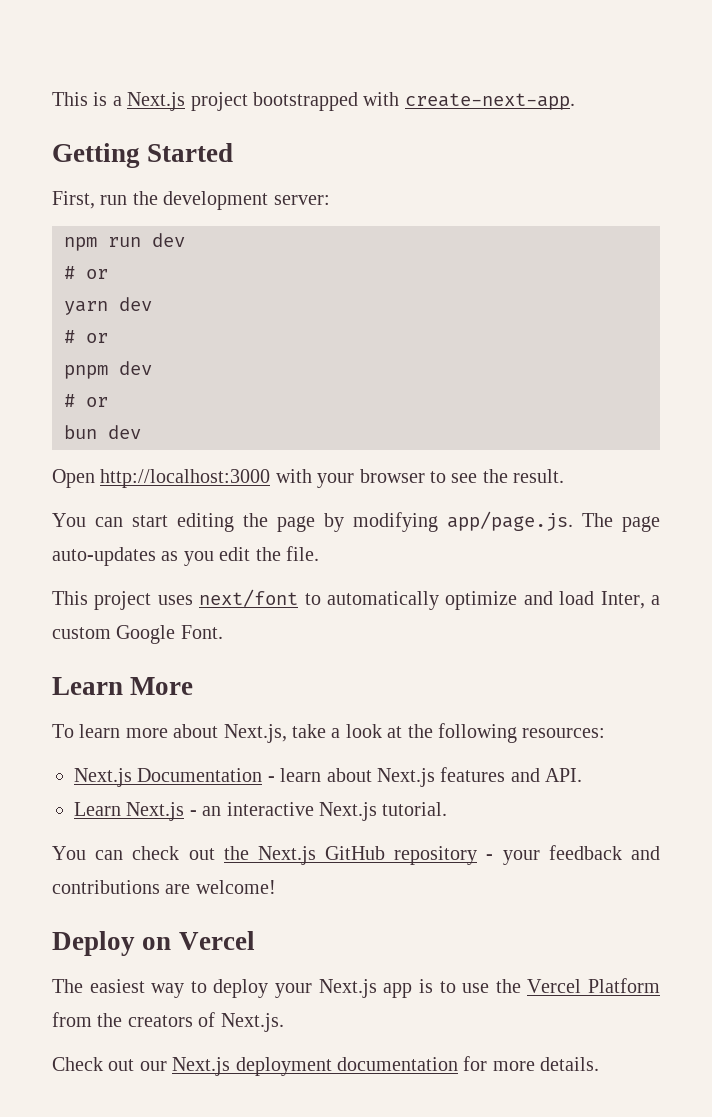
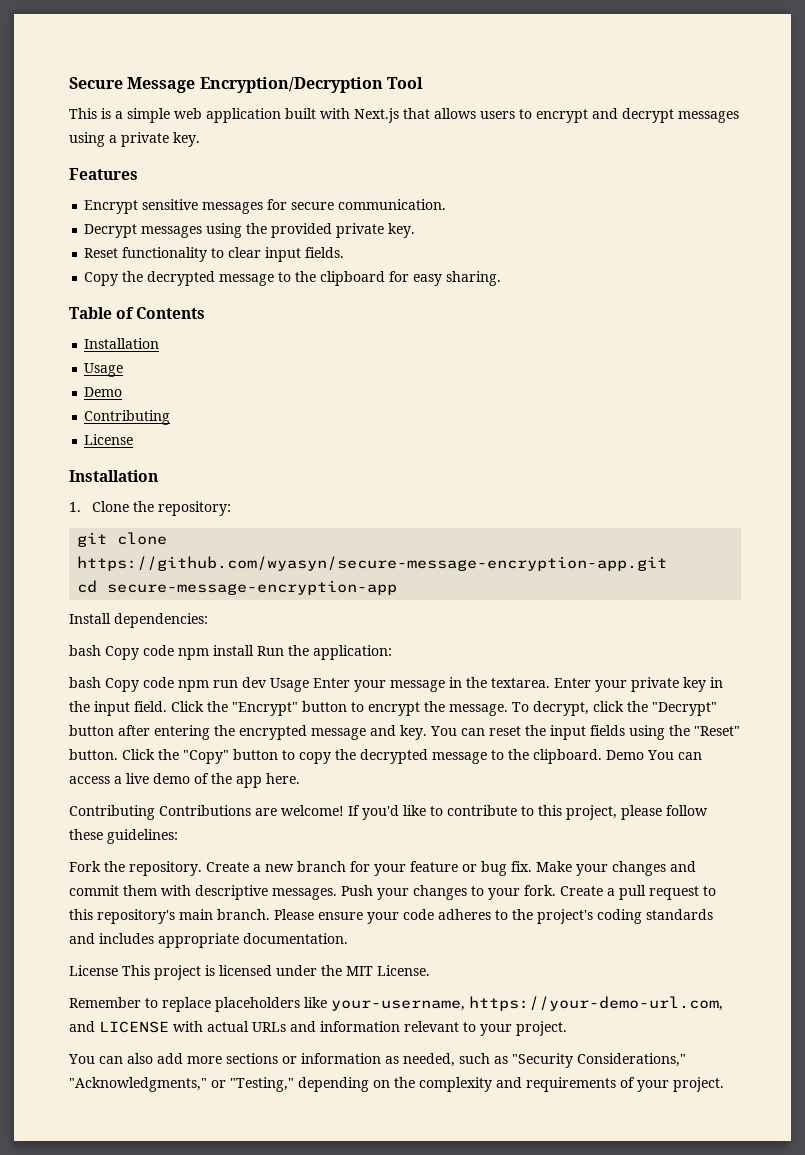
[52,92,575,111] [52,143,234,168] [52,191,330,210] [64,233,185,251] [64,266,108,279] [64,297,152,315] [64,330,108,343] [64,361,152,379] [64,394,108,407] [64,425,141,439] [52,469,565,488] [52,511,660,532] [52,546,319,566] [52,589,660,610] [52,625,223,644] [52,677,194,695] [52,723,606,743] [74,767,583,787] [74,802,448,821] [52,845,660,865] [52,880,276,894] [52,931,255,956] [52,978,660,998] [52,1012,284,1032] [52,1056,600,1076] This is a Next.js project bootstrapped with create-next-app. // Getting Started // First, run the development server: // npm run dev // # or // yarn dev // # or // pnpm dev // # or // bun dev // Open http://localhost:3000 with your browser to see the result. // You can start editing the page by modifying app/page.js. The page auto-updates as you edit the file. // This project uses next/font to automatically optimize and load Inter, a custom Google Font. // Learn More // To learn more about Next.js, take a look at the following resources: // Next.js Documentation - learn about Next.js features and API. // Learn Next.js - an interactive Next.js tutorial. // You can check out the Next.js GitHub repository - your feedback and contributions are welcome! // Deploy on Vercel // The easiest way to deploy your Next.js app is to use the Vercel Platform from the creators of Next.js. // Check out our Next.js deployment documentation for more details. -> [69,77,423,93] [69,108,739,123] [69,132,200,147] [69,168,138,180] [84,199,447,214] [84,223,416,238] [84,247,345,262] [84,271,502,286] [69,307,206,319] [84,338,160,349] [84,363,124,377] [84,387,123,397] [84,410,171,425] [84,434,134,445] [69,470,158,482] [69,501,232,516] [77,532,168,547] [77,556,668,571] [77,580,398,595] [69,613,208,628] [69,645,392,660] [69,677,723,692] [69,701,717,716] [69,725,740,740] [69,749,702,764] [69,773,300,788] [69,805,708,820] [69,829,178,844] [69,861,696,876] [69,885,716,900] [69,909,713,924] [69,933,348,948] [69,965,430,980] [69,996,723,1012] [69,1021,567,1036] [68,1053,686,1068] [69,1077,724,1092] Secure Message Encryption/Decryption Tool // This is a simple web application built with Next.js that allows users to encrypt and decrypt messages using a private key. // Features // Encrypt sensitive messages for secure communication. // Decrypt messages using the provided private key. // Reset functionality to clear input fields. // Copy the decrypted message to the clipboard for easy sharing. // Table of Contents // Installation // Usage // Demo // Contributing // License // Installation // 1. Clone the repository: // git clone https://github.com/wyasyn/secure-message-encryption-app.git // cd secure-message-encryption-app // Install dependencies: // bash Copy code npm install Run the application: // bash Copy code npm run dev Usage Enter your message in the textarea. Enter your private key in the input field. Click the "Encrypt" button to encrypt the message. To decrypt, click the "Decrypt" button after entering the encrypted message and key. You can reset the input fields using the "Reset" button. Click the "Copy" button to copy the decrypted message to the clipboard. Demo You can access a live demo of the app here. // Contributing Contributions are welcome! If you'd like to contribute to this project, please follow these guidelines: // Fork the repository. Create a new branch for your feature or bug fix. Make your changes and commit them with descriptive messages. Push your changes to your fork. Create a pull request to this repository's main branch. Please ensure your code adheres to the project's coding standards and includes appropriate documentation. // License This project is licensed under the MIT License. // Remember to replace placeholders like your-username, https://your-demo-url.com, and LICENSE with actual URLs and information relevant to your project. // You can also add more sections or information as needed, such as "Security Considerations," "Acknowledgments," or "Testing," depending on the complexity and requirements of your project.

